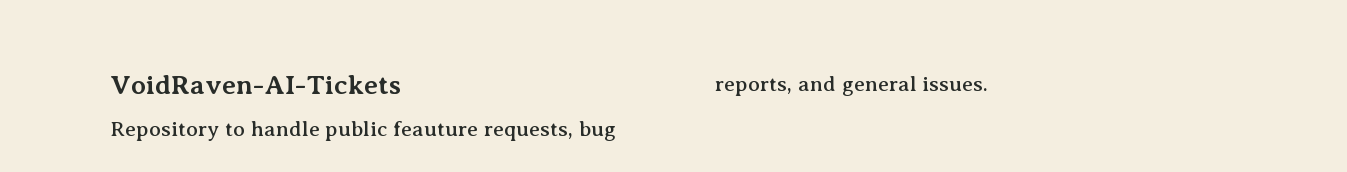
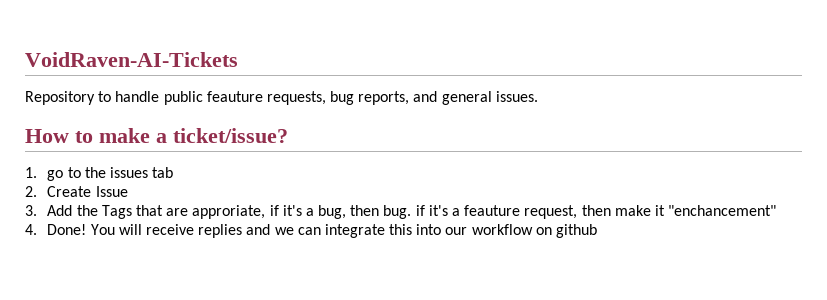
(989, 84) none -> [25,128,288,143] [25,167,174,181] [25,186,128,197] [25,205,777,219] [25,224,598,238] // How to make a ticket/issue? // 1. go to the issues tab // 2. Create Issue // 3. Add the Tags that are approriate, if it's a bug, then bug. if it's a feauture request, then make it "enchancement" // 4. Done! You will receive replies and we can integrate this into our workflow on github

